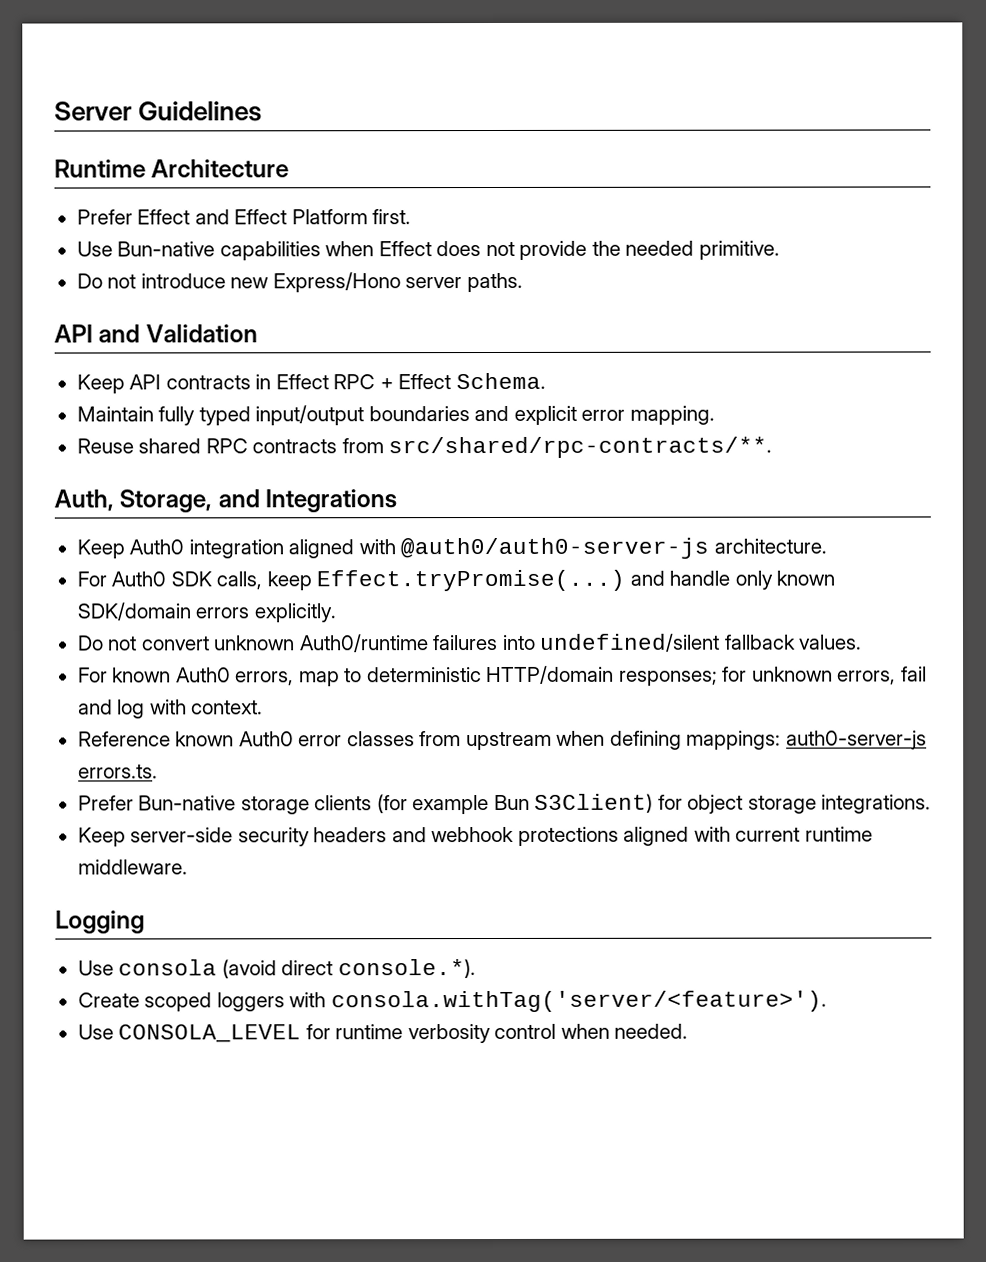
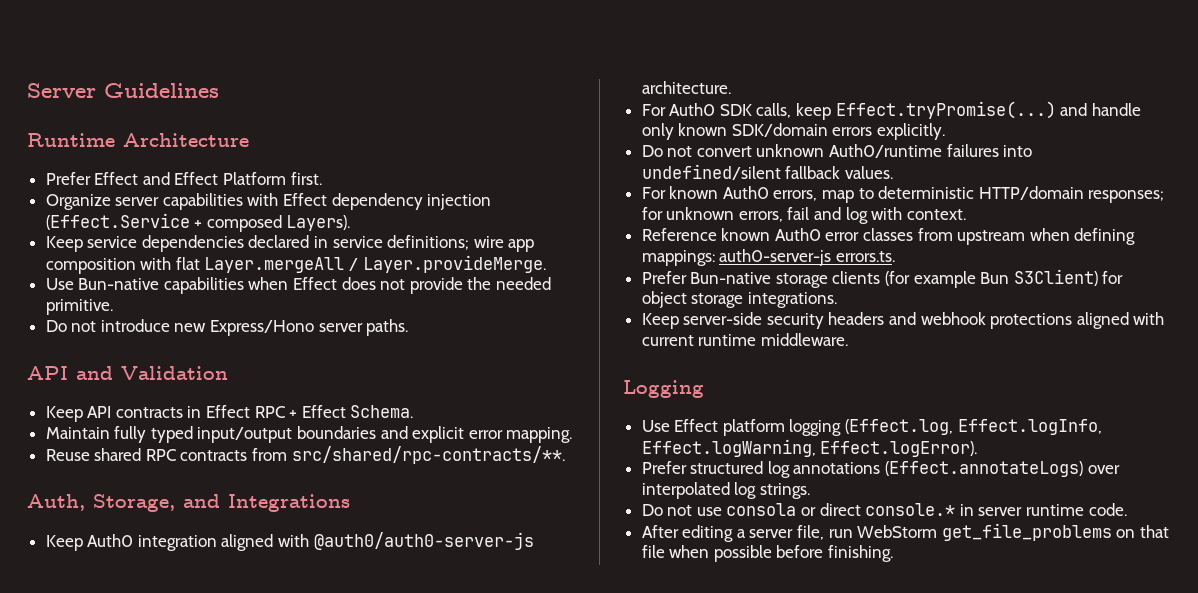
(412, 217) none -> [45,193,492,210] [45,213,351,232] [45,235,535,252] [45,255,546,274] // Organize server capabilities with Effect dependency injection (Effect.Service + composed Layers). // Keep service dependencies declared in service definitions; wire app composition with flat Layer.mergeAll / Layer.provideMerge.
[118,959,476,979] [77,990,827,1013] [77,1023,689,1044] consola (avoid direct console.*). // Create scoped loggers with consola.withTag('server/<feature>'). // Use CONSOLA_LEVEL for runtime verbosity control when needed. -> [674,419,1102,436] [641,439,978,457] [641,461,1120,478] [641,482,810,499] [641,503,1127,516] [641,523,1170,542] [641,545,894,562] Effect platform logging (Effect.log, Effect.logInfo, Effect.logWarning, Effect.logError). // Prefer structured log annotations (Effect.annotateLogs) over interpolated log strings. // Do not use consola or direct console.* in server runtime code. // After editing a server file, run WebStorm get_file_problems on that file when possible before finishing.

